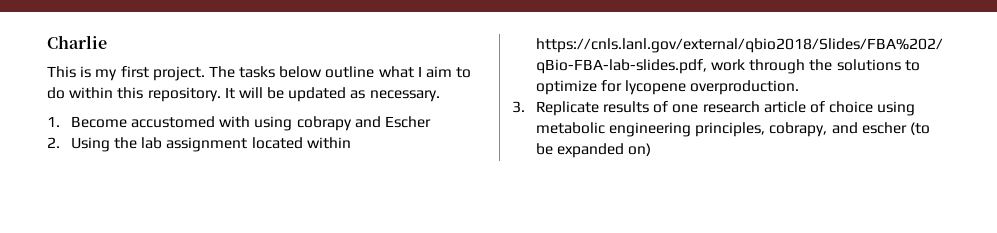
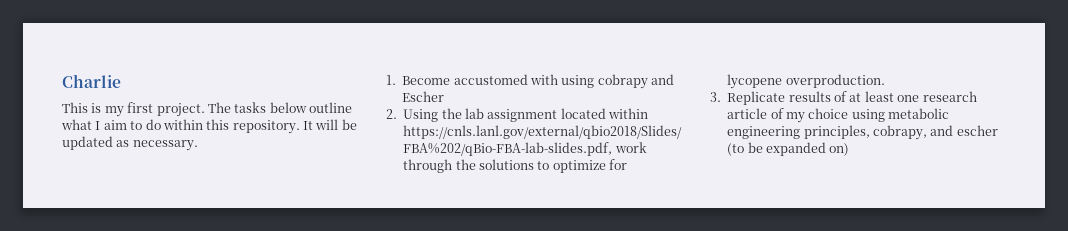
(669, 107) none -> [849,91,894,102] at least
(825, 107) none -> [786,112,805,123] my

